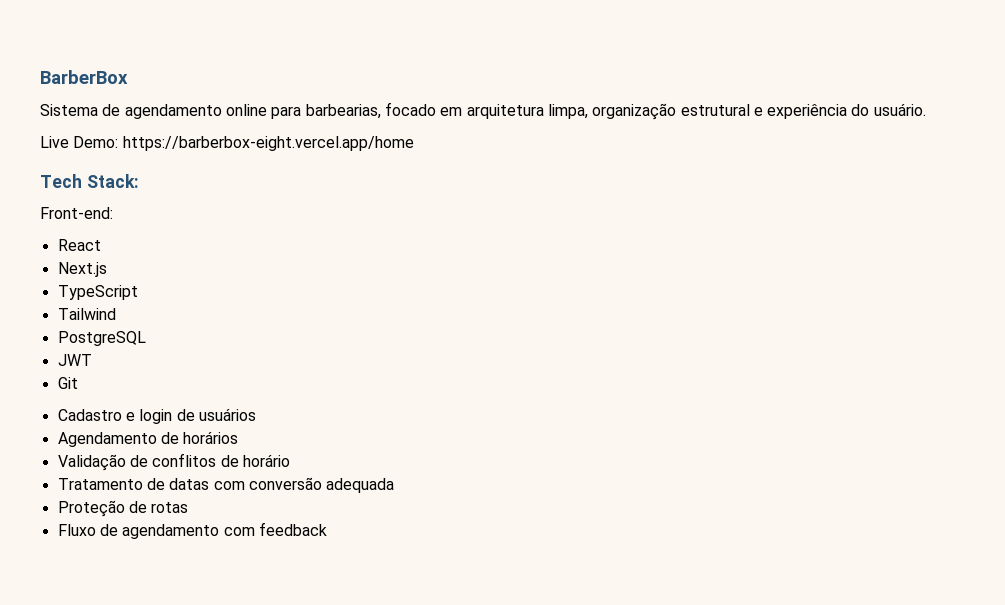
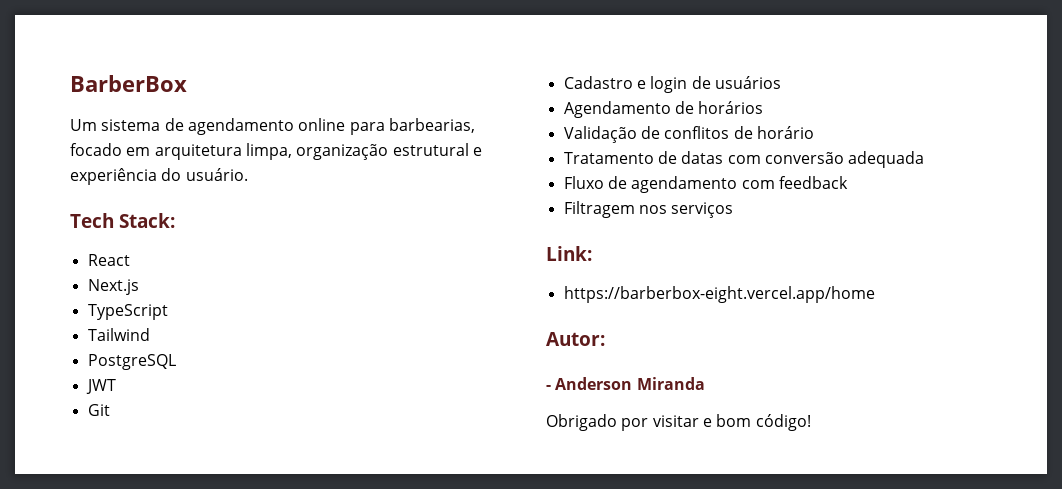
[40,104,98,116] Sistema -> [70,119,161,131] Um sistema
[40,136,414,151] // Live Demo: https://barberbox-eight.vercel.app/home -> (248, 174) none
[40,207,113,219] // Front-end: -> (175, 220) none
[57,500,189,517] // Proteção de rotas -> (925, 159) none
(327, 529) none -> [563,201,734,218] [546,246,592,261] [563,286,875,303] [546,332,605,346] [546,377,705,390] [546,414,811,431] // Filtragem nos serviços // Link: // https://barberbox-eight.vercel.app/home // Autor: // - Anderson Miranda // Obrigado por visitar e bom código!

